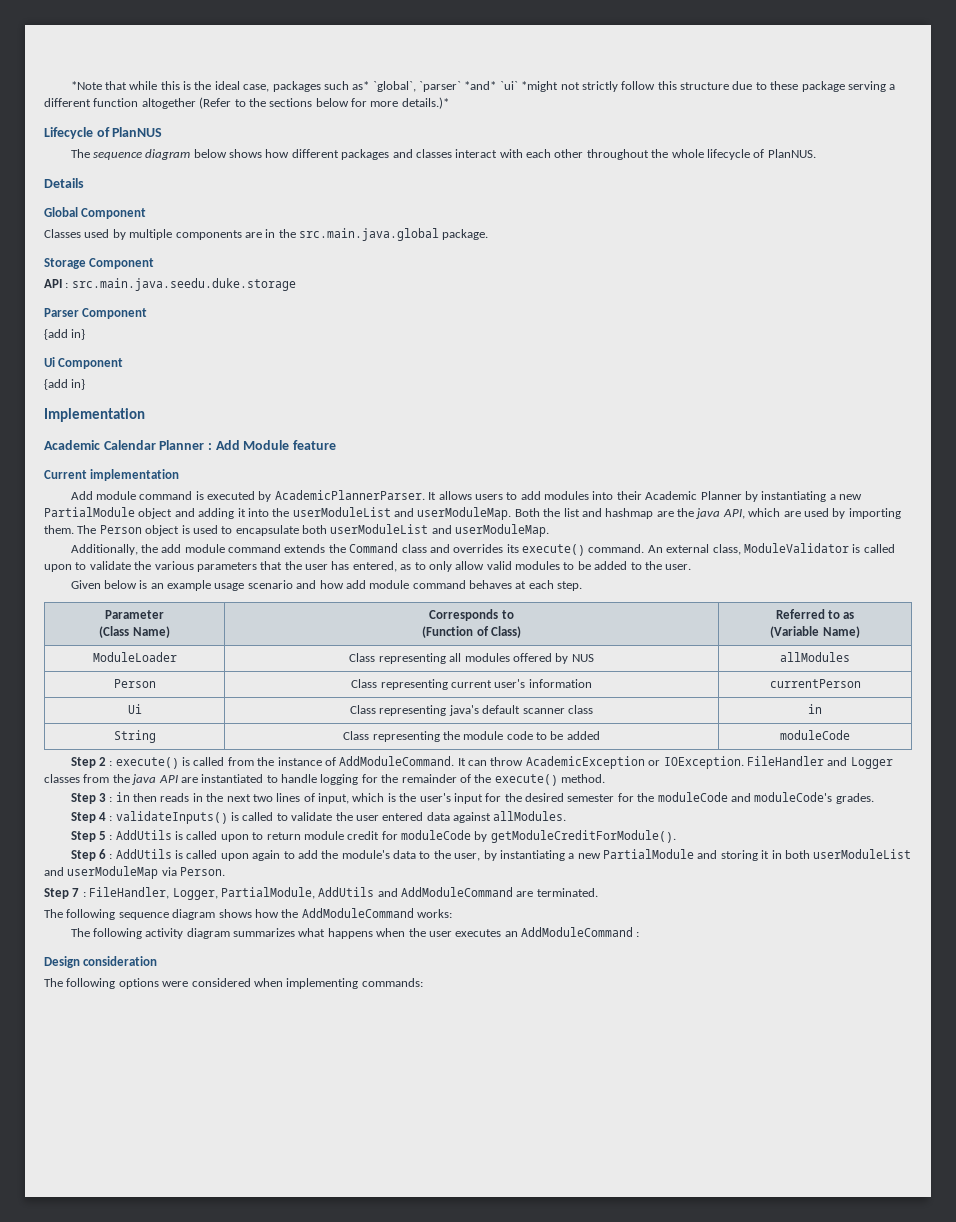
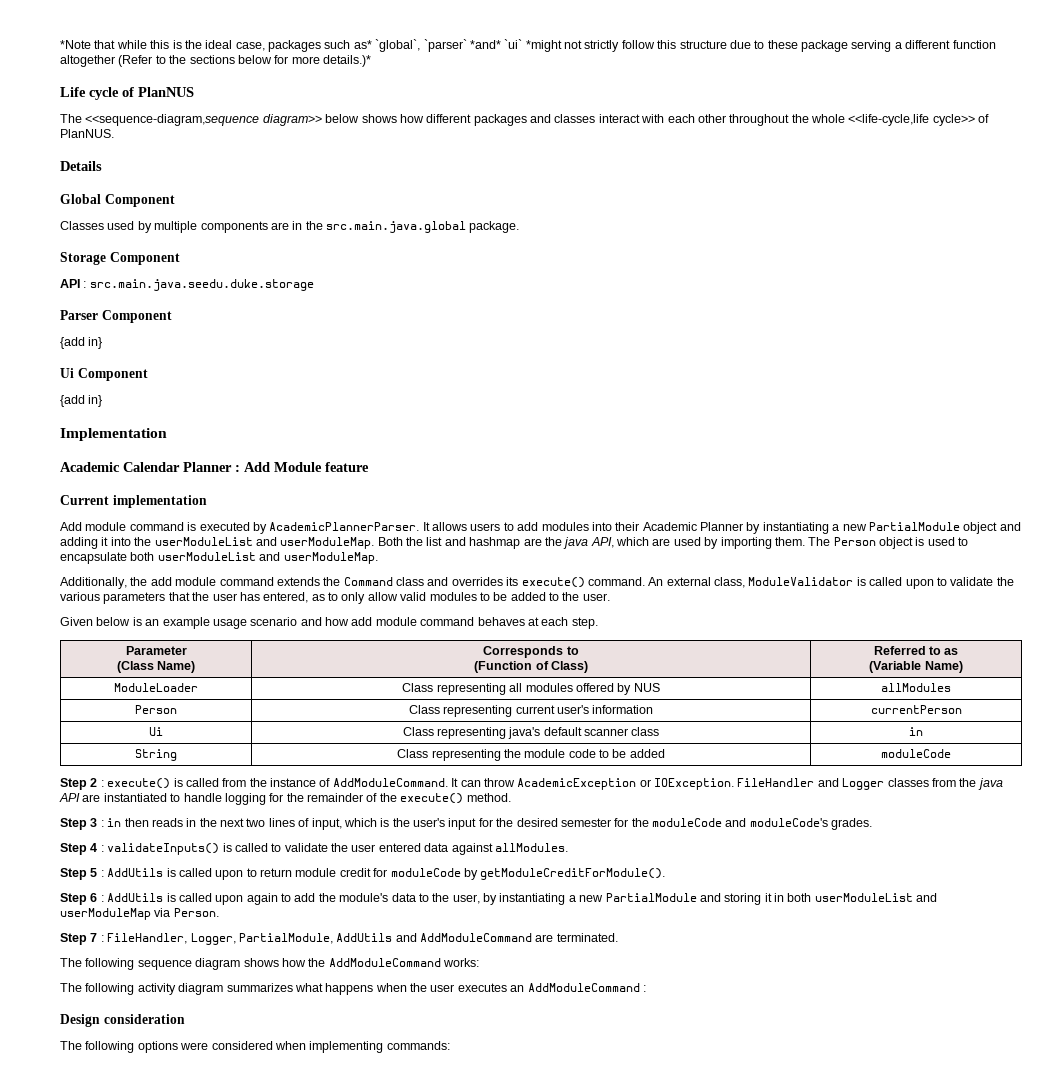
[44,127,93,139] Lifecycle -> [60,87,119,100] Life cycle
[92,149,191,160] sequence diagram -> [85,114,322,126] <<sequence-diagram,sequence diagram>>
[706,149,750,160] lifecycle -> [848,114,975,126] <<life-cycle,life cycle>>

